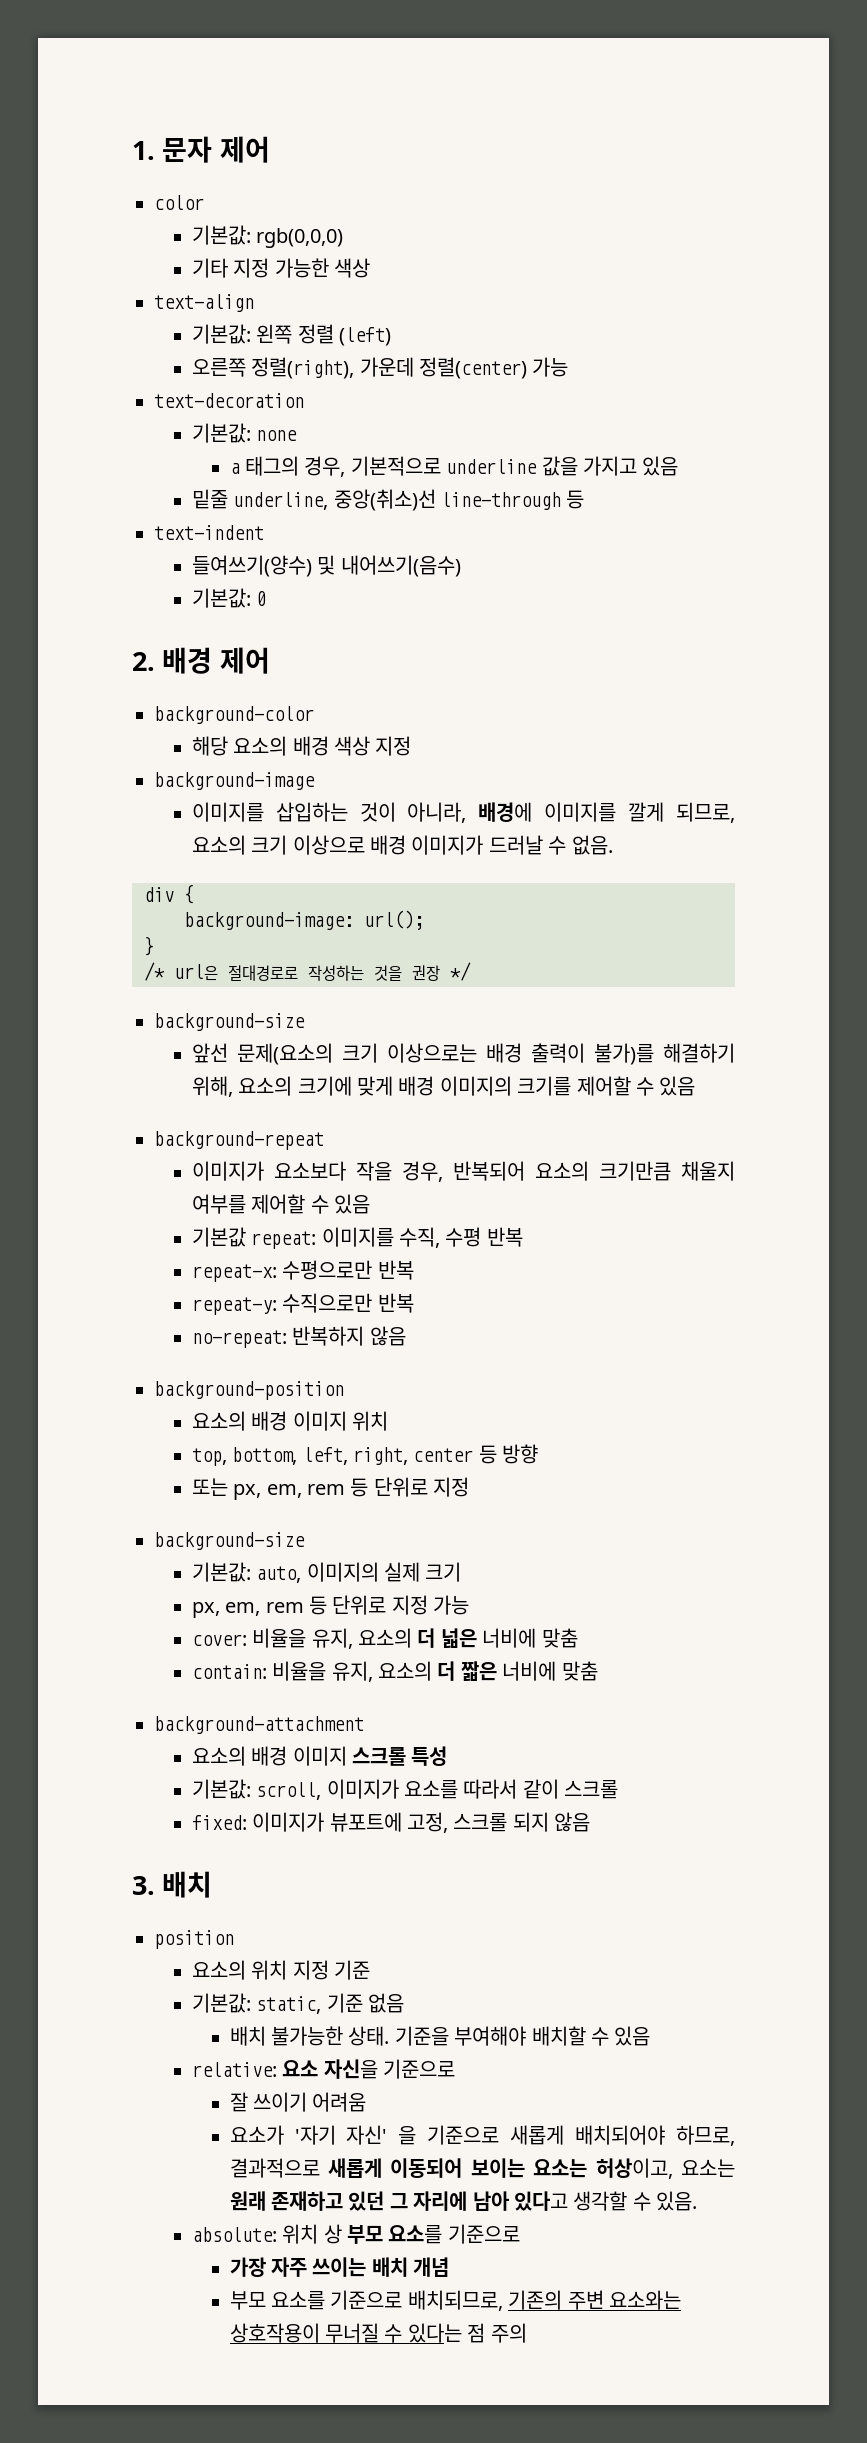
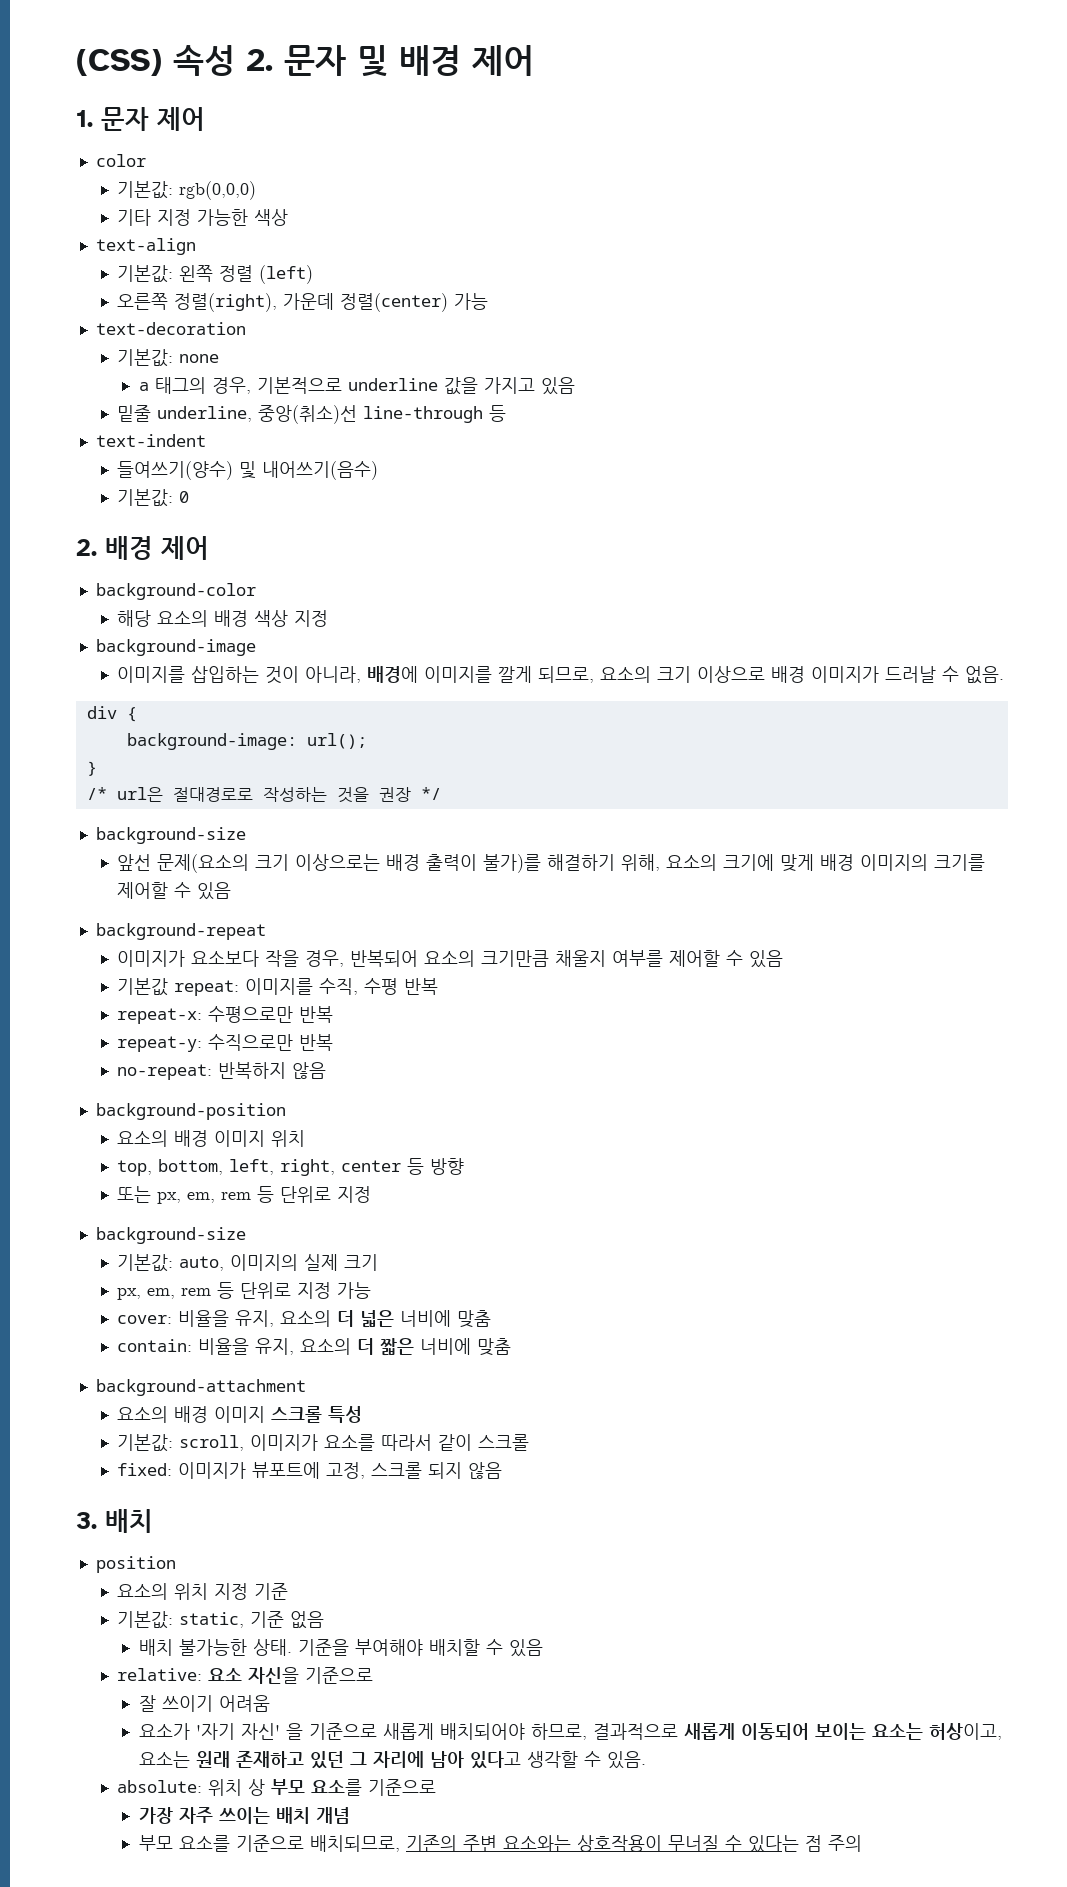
(132, 150) none -> [76,45,534,77] (CSS) 속성 2. 문자 및 배경 제어 //

